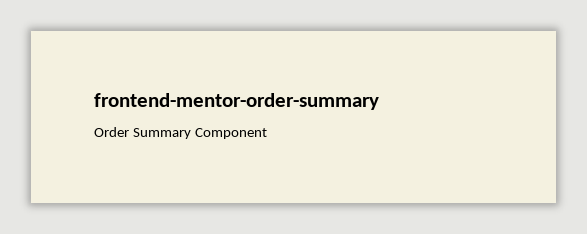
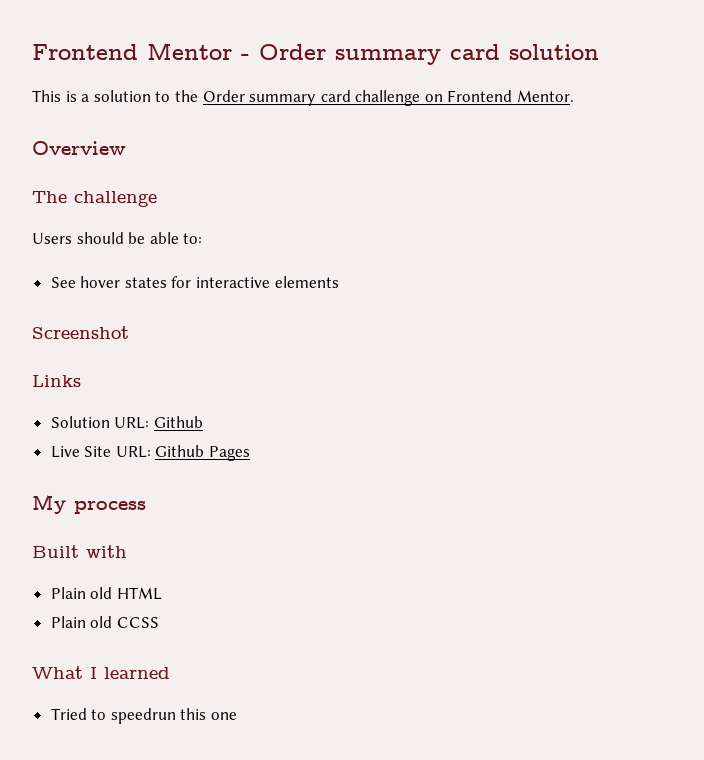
[94,93,379,110] [94,127,267,139] frontend-mentor-order-summary // Order Summary Component -> [32,43,599,65] [32,90,575,106] [32,141,126,155] [32,191,157,207] [32,232,203,244] [50,276,339,288] [32,326,129,339] [32,375,81,387] [50,416,203,429] [50,445,251,461] [32,494,146,514] [32,545,127,558] [50,587,162,600] [50,616,159,628] [32,666,170,679] [50,708,238,724] Frontend Mentor - Order summary card solution // This is a solution to the Order summary card challenge on Frontend Mentor. // Overview // The challenge // Users should be able to: // See hover states for interactive elements // Screenshot // Links // Solution URL: Github // Live Site URL: Github Pages // My process // Built with // Plain old HTML // Plain old CCSS // What I learned // Tried to speedrun this one

